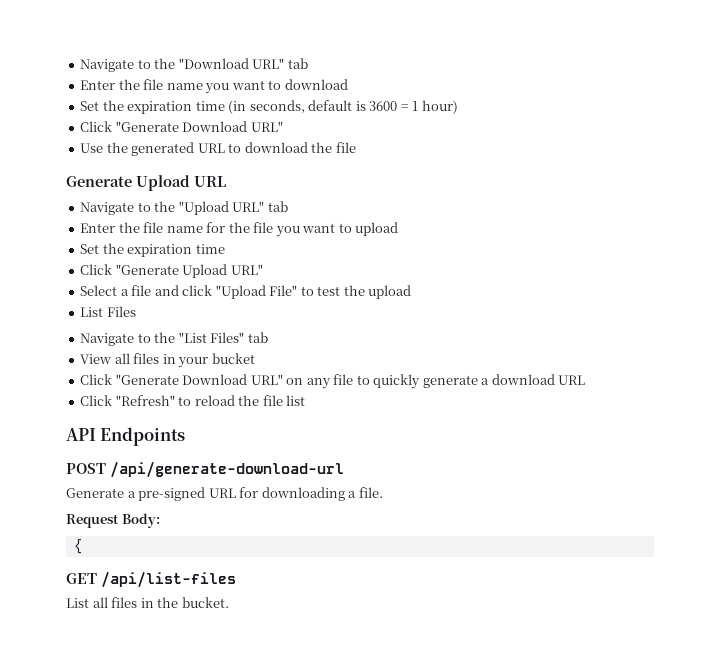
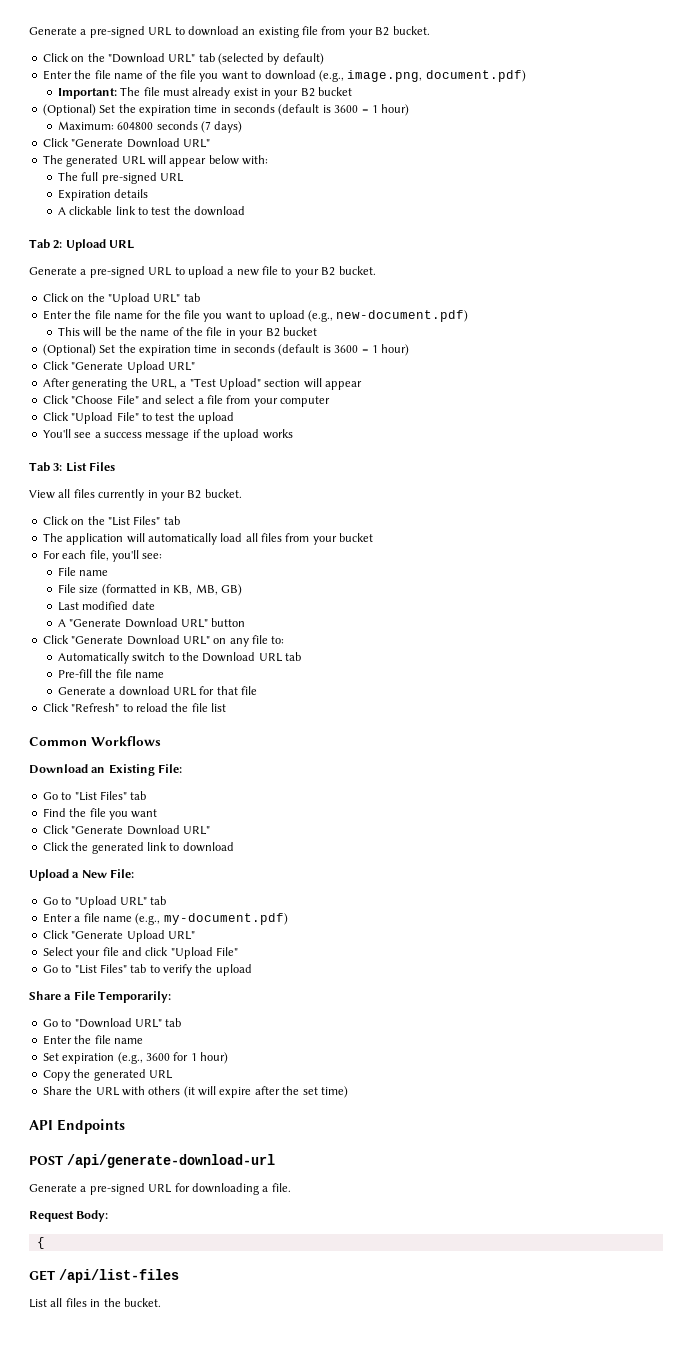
[80,59,151,72] Navigate to -> [29,26,430,38] [42,53,85,62] Generate a pre-signed URL to download an existing file from your B2 bucket. // Click on
[80,79,203,90] // Enter the file name -> [218,53,324,65] [42,70,196,80] (selected by default) // Enter the file name of the file
[80,100,458,114] [80,121,283,132] [80,142,356,156] [66,175,226,191] [80,202,151,215] // Set the expiration time (in seconds, default is 3600 = 1 hour) // Click "Generate Download URL" // Use the generated URL to download the file // Generate Upload URL // Navigate to -> [318,70,526,82] [57,87,353,99] [42,104,410,116] [57,121,243,133] [42,138,210,148] [42,155,268,167] [57,172,184,184] [57,189,149,201] [57,206,246,216] [29,239,135,251] [29,266,376,278] [42,293,85,302] (e.g., image.png, document.pdf) // Important: The file must already exist in your B2 bucket // (Optional) Set the expiration time in seconds (default is 3600 = 1 hour) // Maximum: 604800 seconds (7 days) // Click "Generate Download URL" // The generated URL will appear below with: // The full pre-signed URL // Expiration details // A clickable link to test the download // Tab 2: Upload URL // Generate a pre-signed URL to upload a new file to your B2 bucket. // Click on
[80,243,225,257] [80,264,263,278] [80,285,213,296] // Set the expiration time // Click "Generate Upload URL" // Select a file and click -> [307,310,469,322] [57,327,317,339] [42,344,410,356] [42,361,195,373] [42,378,363,390] [42,395,331,407] [42,412,69,421] (e.g., new-document.pdf) // This will be the name of the file in your B2 bucket // (Optional) Set the expiration time in seconds (default is 3600 = 1 hour) // Click "Generate Upload URL" // After generating the URL, a "Test Upload" section will appear // Click "Choose File" and select a file from your computer // Click
[80,306,136,317] [80,333,151,346] List Files // Navigate to -> [42,429,293,441] [29,462,116,472] [29,489,242,501] [42,516,85,525] You'll see a success message if the upload works // Tab 3: List Files // View all files currently in your B2 bucket. // Click on
[80,353,176,364] View all files in -> [42,533,310,545] The application will automatically load all files from
(255, 358) none -> [42,550,163,562] [57,567,109,576] [57,584,243,596] [57,601,155,611] [57,618,246,628] // For each file, you'll see: // File name // File size (formatted in KB, MB, GB) // Last modified date // A "Generate Download URL" button
[356,374,478,389] to quickly generate -> [271,636,285,644] [57,652,302,664] [57,669,164,678] [57,687,106,695] to: // Automatically switch to the Download URL tab // Pre-fill the file name // Generate
(586, 380) none -> [199,686,258,695] for that file
(306, 400) none -> [29,736,161,746] [29,764,183,776] [42,791,147,801] [42,808,158,820] [42,825,210,835] [42,842,234,854] [29,869,135,881] [42,896,167,908] [42,913,288,925] [42,930,195,942] [42,947,238,959] [42,964,252,976] [29,991,172,1003] [42,1018,182,1028] [42,1035,143,1045] [42,1052,228,1064] [42,1069,173,1081] [42,1086,348,1098] // Common Workflows // Download an Existing File: // Go to "List Files" tab // Find the file you want // Click "Generate Download URL" // Click the generated link to download // Upload a New File: // Go to "Upload URL" tab // Enter a file name (e.g., my-document.pdf) // Click "Generate Upload URL" // Select your file and click "Upload File" // Go to "List Files" tab to verify the upload // Share a File Temporarily: // Go to "Download URL" tab // Enter the file name // Set expiration (e.g., 3600 for 1 hour) // Copy the generated URL // Share the URL with others (it will expire after the set time)

